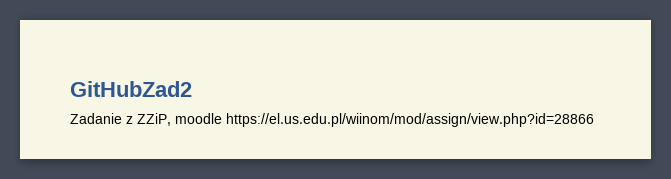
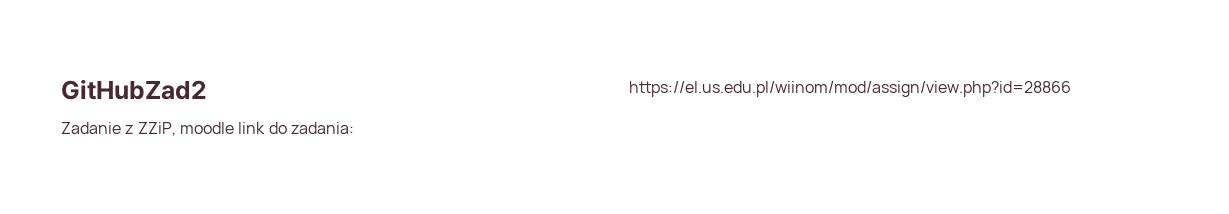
(222, 118) none -> [238,122,354,134] link do zadania:

